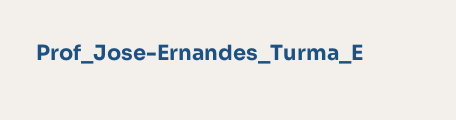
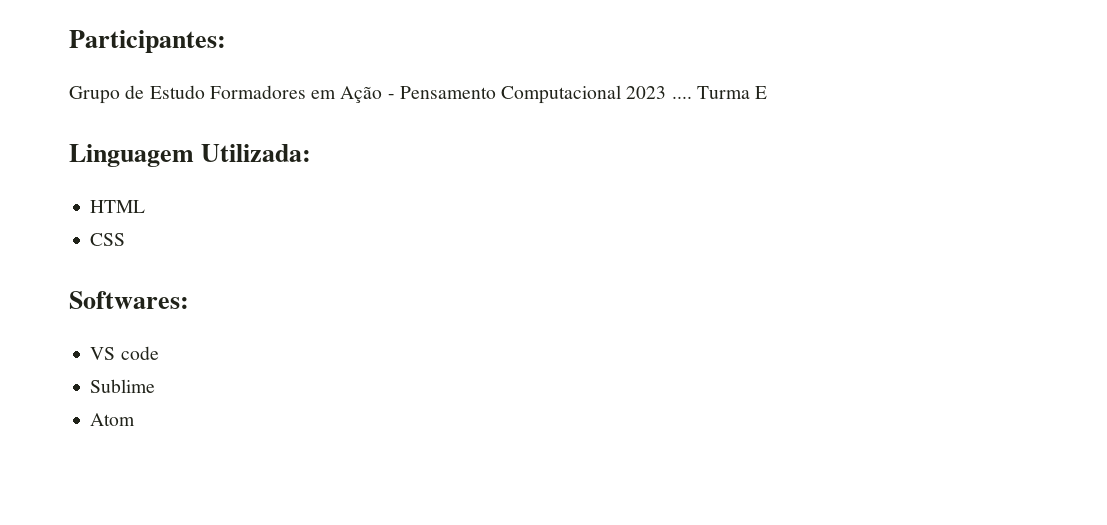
[36,44,363,64] Prof_Jose-Ernandes_Turma_E -> [69,30,226,53] [69,85,768,104] [69,144,312,167] [90,200,146,213] [90,233,126,246] [69,291,189,309] [90,346,159,360] [90,379,156,393] [90,413,136,426] Participantes: // Grupo de Estudo Formadores em Ação - Pensamento Computacional 2023 .... Turma E // Linguagem Utilizada: // HTML // CSS // Softwares: // VS code // Sublime // Atom

